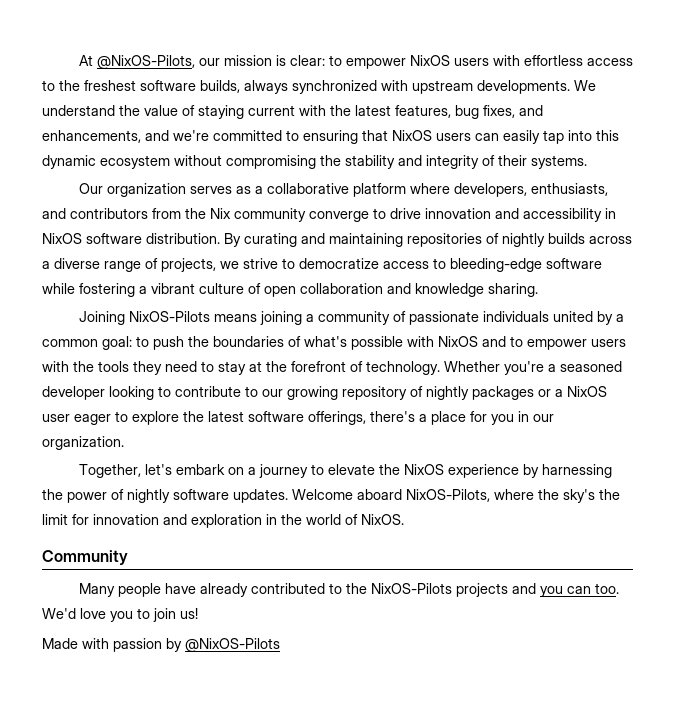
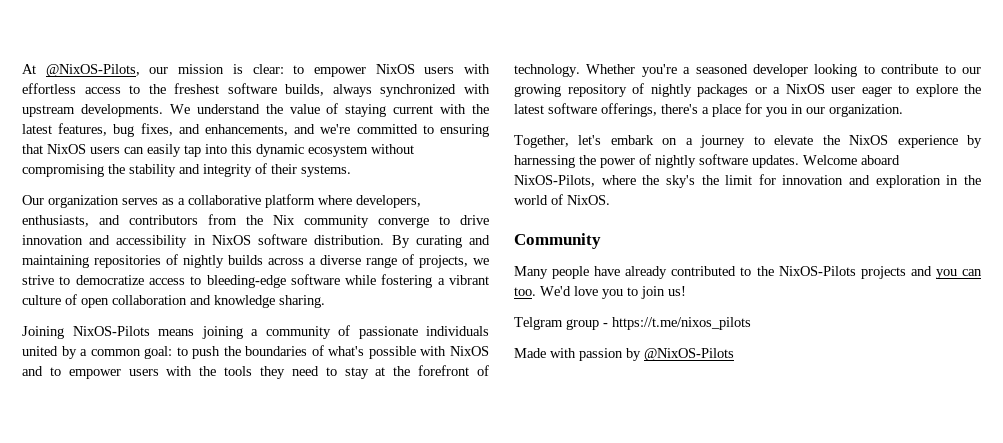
(198, 613) none -> [514,317,751,330] // Telgram group - https://t.me/nixos_pilots

